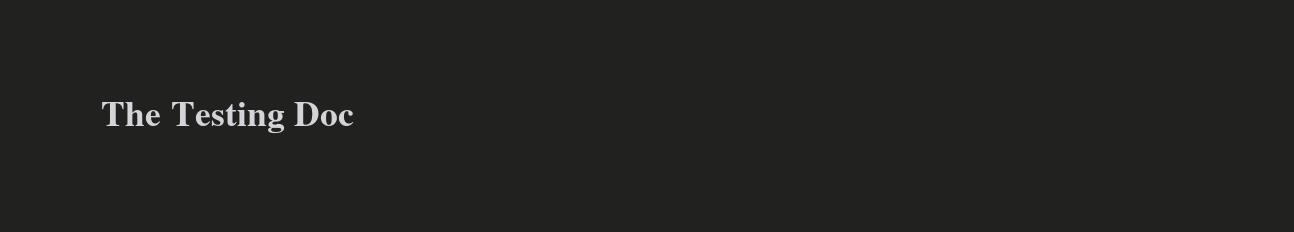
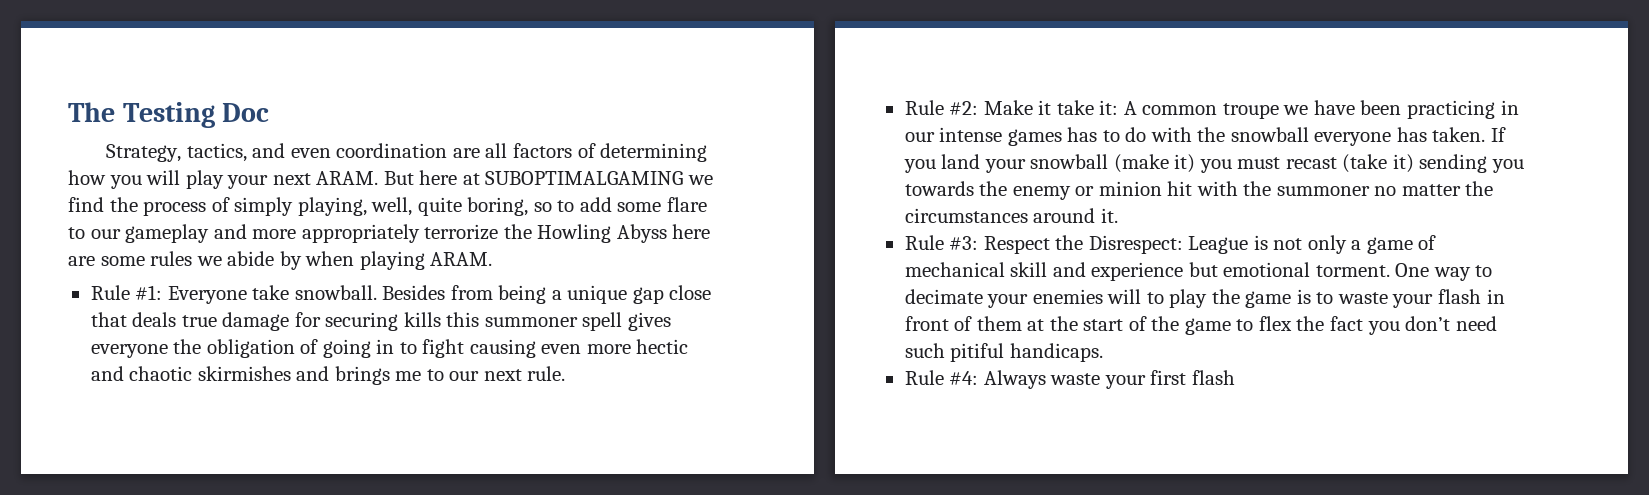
(355, 114) none -> [106,143,708,162] [68,170,713,189] [68,197,707,216] [68,224,711,243] [68,251,493,270] [90,285,712,304] [90,312,671,331] [90,339,689,358] [90,366,566,385] [904,100,1519,119] [904,127,1506,146] [903,154,1524,173] [904,181,1494,200] [904,208,1118,223] [904,235,1437,254] [904,262,1493,281] [904,289,1505,308] [904,316,1497,335] [904,343,1103,362] [904,370,1235,389] // Strategy, tactics, and even coordination are all factors of determining how you will play your next ARAM. But here at SUBOPTIMALGAMING we find the process of simply playing, well, quite boring, so to add some flare to our gameplay and more appropriately terrorize the Howling Abyss here are some rules we abide by when playing ARAM. // Rule #1: Everyone take snowball. Besides from being a unique gap close that deals true damage for securing kills this summoner spell gives everyone the obligation of going in to fight causing even more hectic and chaotic skirmishes and brings me to our next rule. // Rule #2: Make it take it: A common troupe we have been practicing in our intense games has to do with the snowball everyone has taken. If you land your snowball (make it) you must recast (take it) sending you towards the enemy or minion hit with the summoner no matter the circumstances around it. // Rule #3: Respect the Disrespect: League is not only a game of mechanical skill and experience but emotional torment. One way to decimate your enemies will to play the game is to waste your flash in front of them at the start of the game to flex the fact you don’t need such pitiful handicaps. // Rule #4: Always waste your first flash

